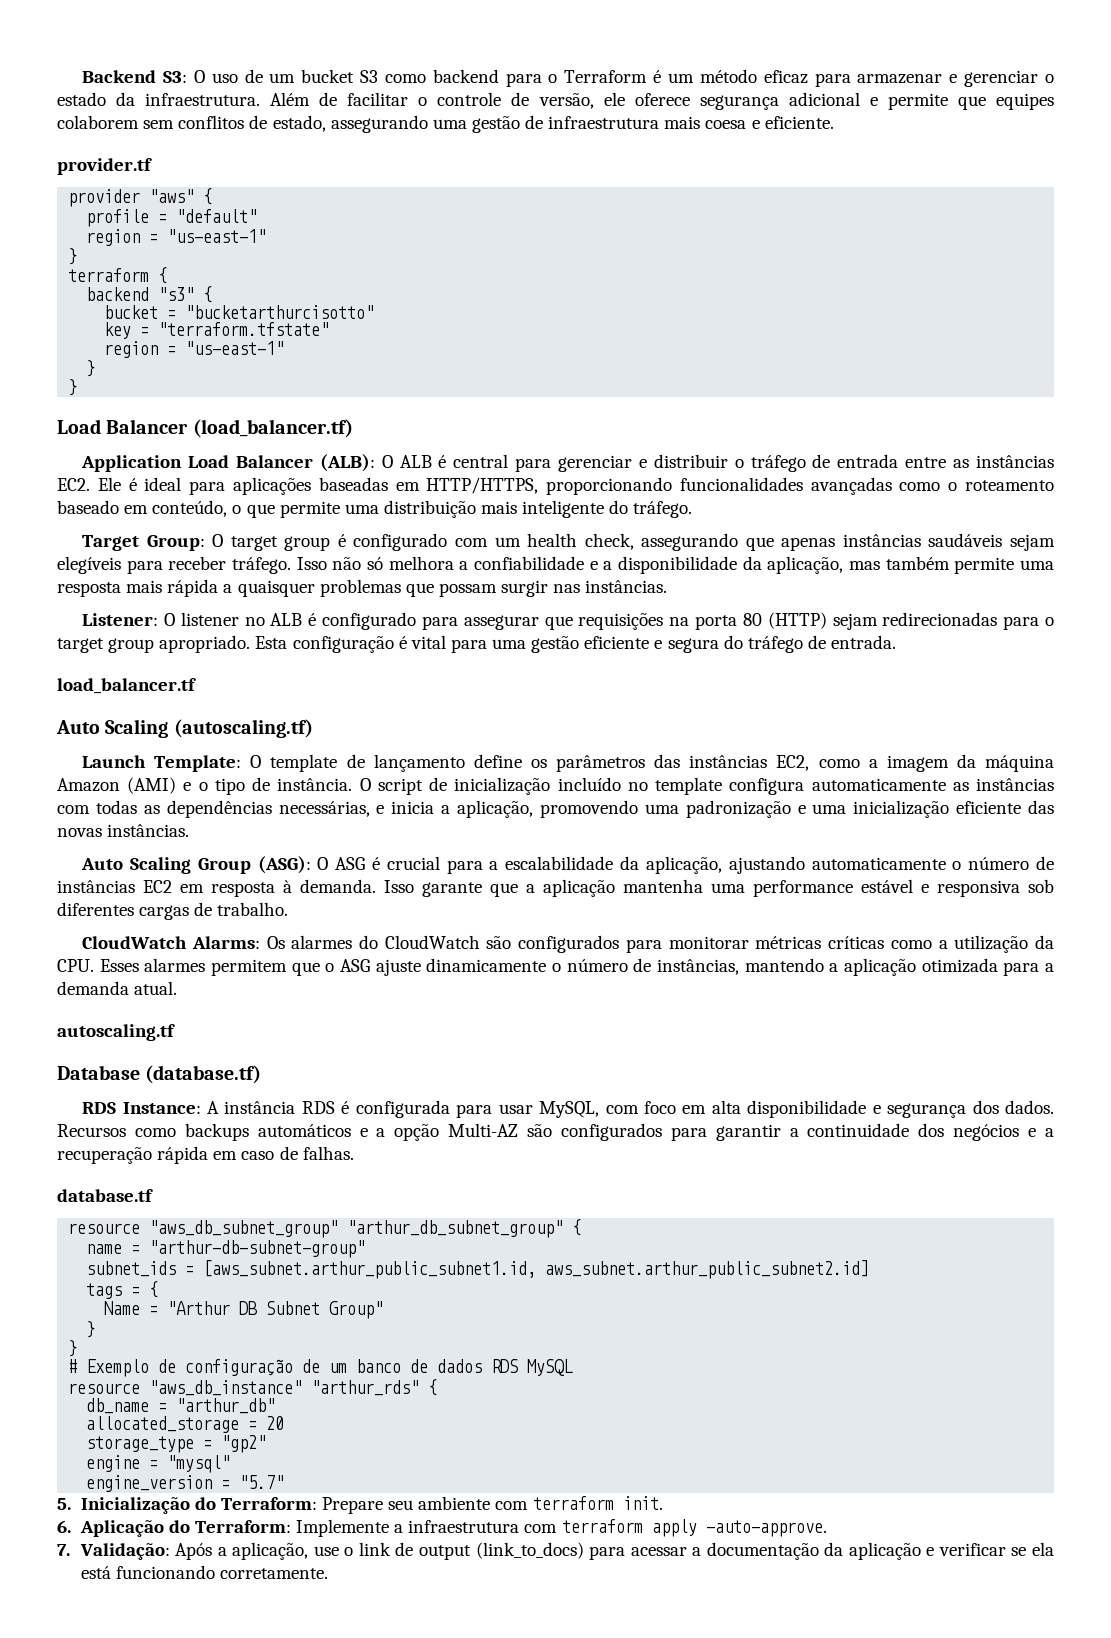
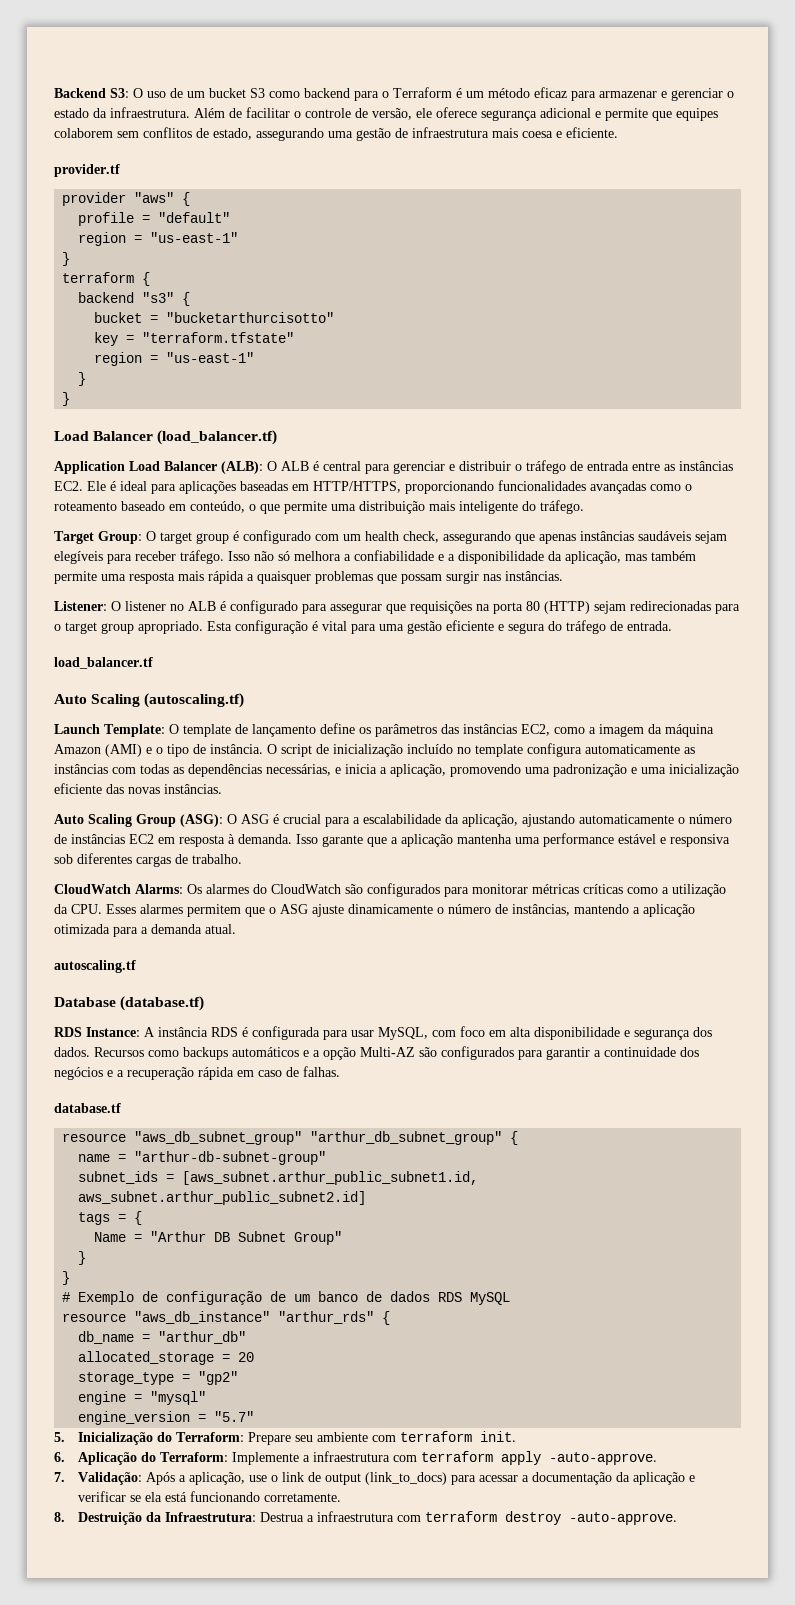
(328, 1573) none -> [54,1511,678,1525] // 8. Destruição da Infraestrutura: Destrua a infraestrutura com terraform destroy -auto-approve.

